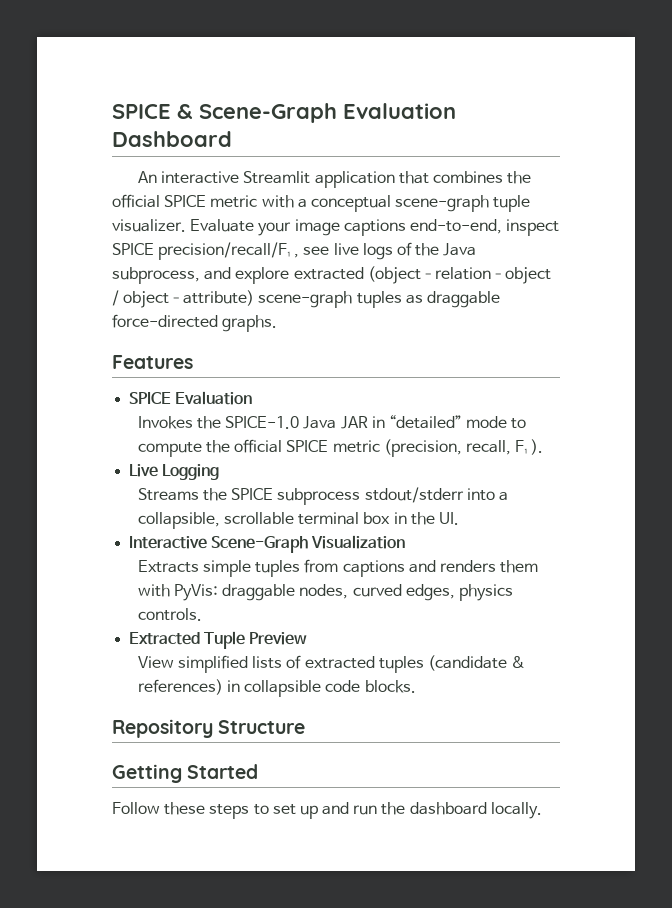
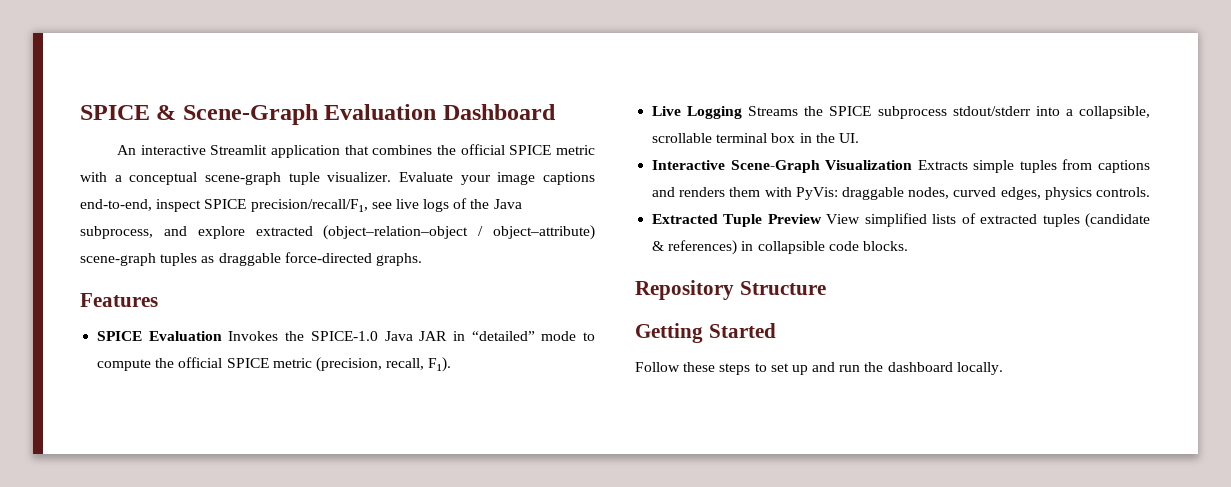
(253, 398) // -> (222, 336) none
(220, 472) // -> (743, 112) none
(406, 542) // -> (913, 165) none
(308, 638) // -> (822, 219) none

